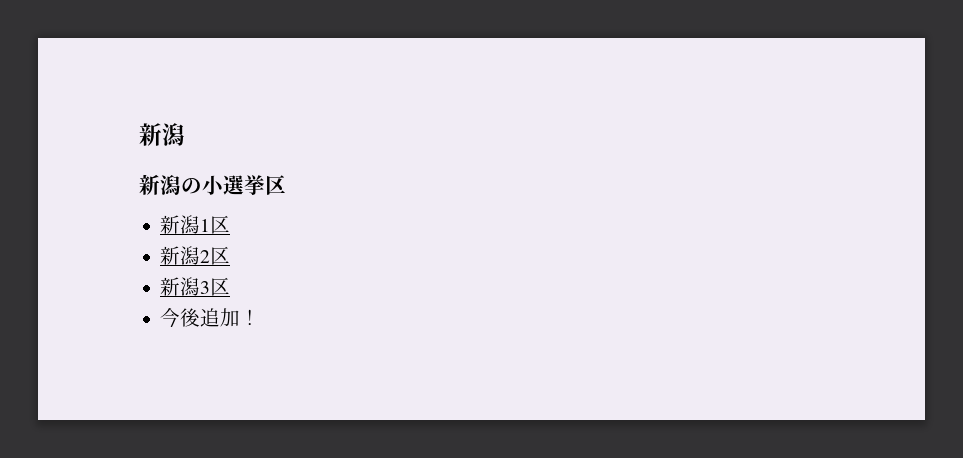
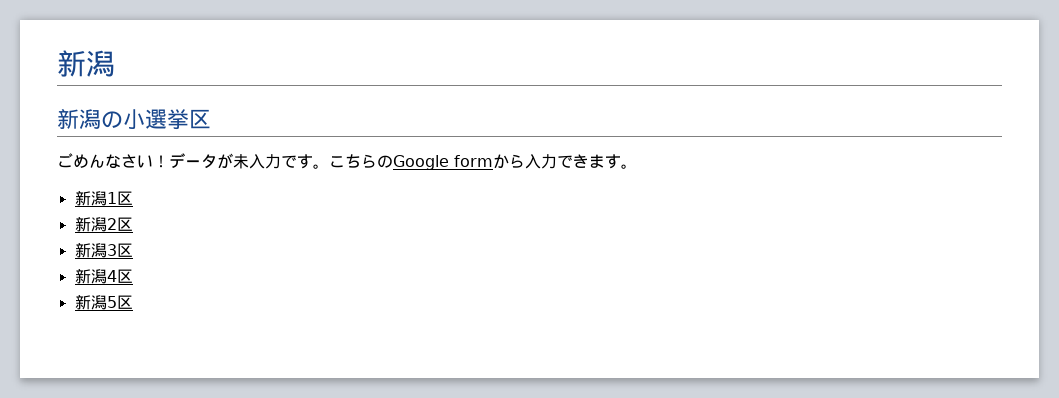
(286, 185) none -> [57,153,637,170] // ごめんなさい！データが未入力です。こちらのGoogle formから入力できます。
[160,308,261,328] 今後追加！ -> [74,268,133,284] [74,294,133,310] 新潟4区 // 新潟5区

